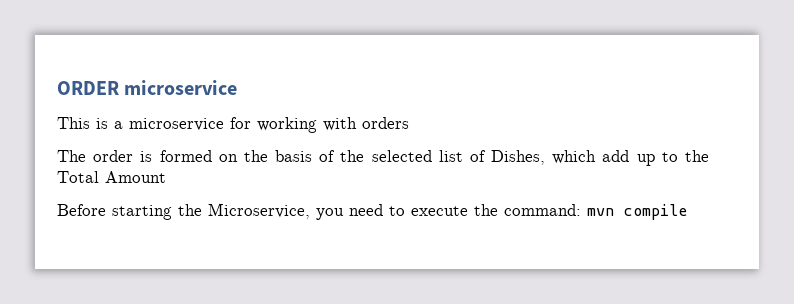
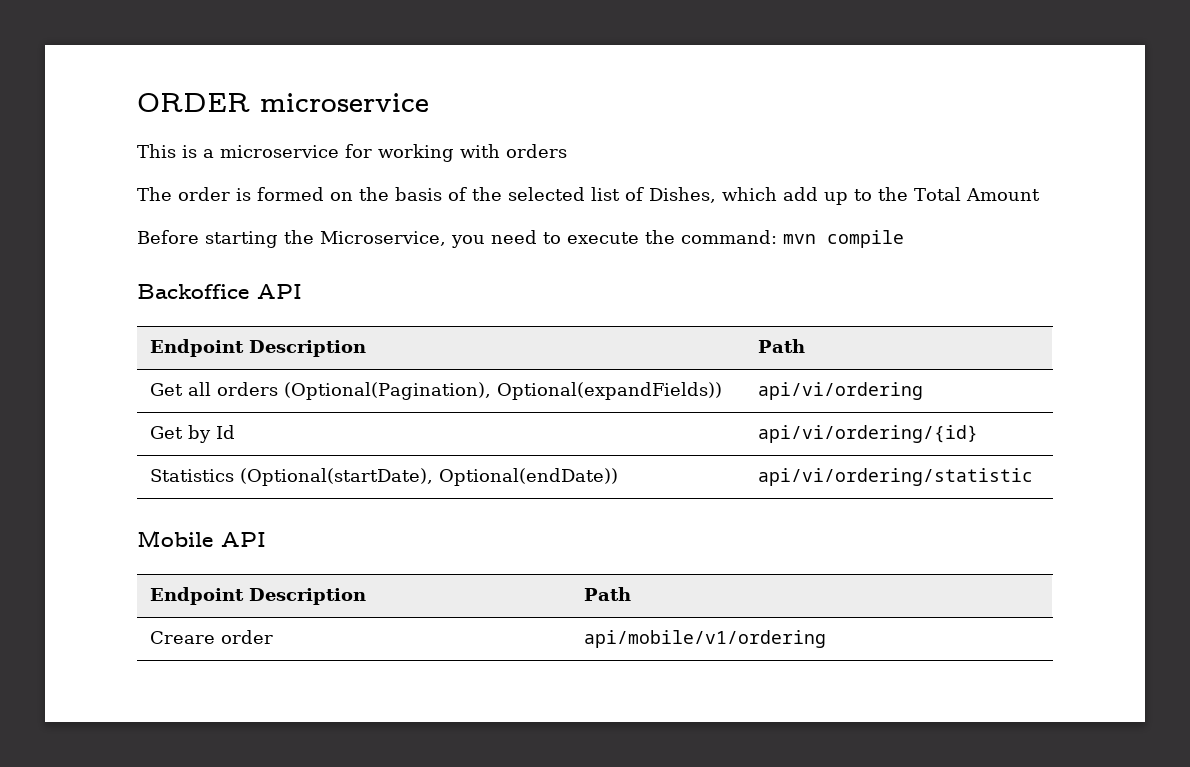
(687, 212) none -> [137,284,302,299] [149,339,366,357] [757,339,805,353] [149,382,722,400] [757,382,923,400] [149,425,235,443] [757,425,978,443] [149,468,618,486] [757,468,1033,486] [137,530,266,547] [149,587,366,605] [583,587,631,601] [149,630,273,644] [583,630,826,648] // Backoffice API // Endpoint Description | Path // Get all orders (Optional(Pagination), Optional(expandFields)) | api/vi/ordering // Get by Id | api/vi/ordering/{id} // Statistics (Optional(startDate), Optional(endDate)) | api/vi/ordering/statistic // Mobile API // Endpoint Description | Path // Creare order | api/mobile/v1/ordering

